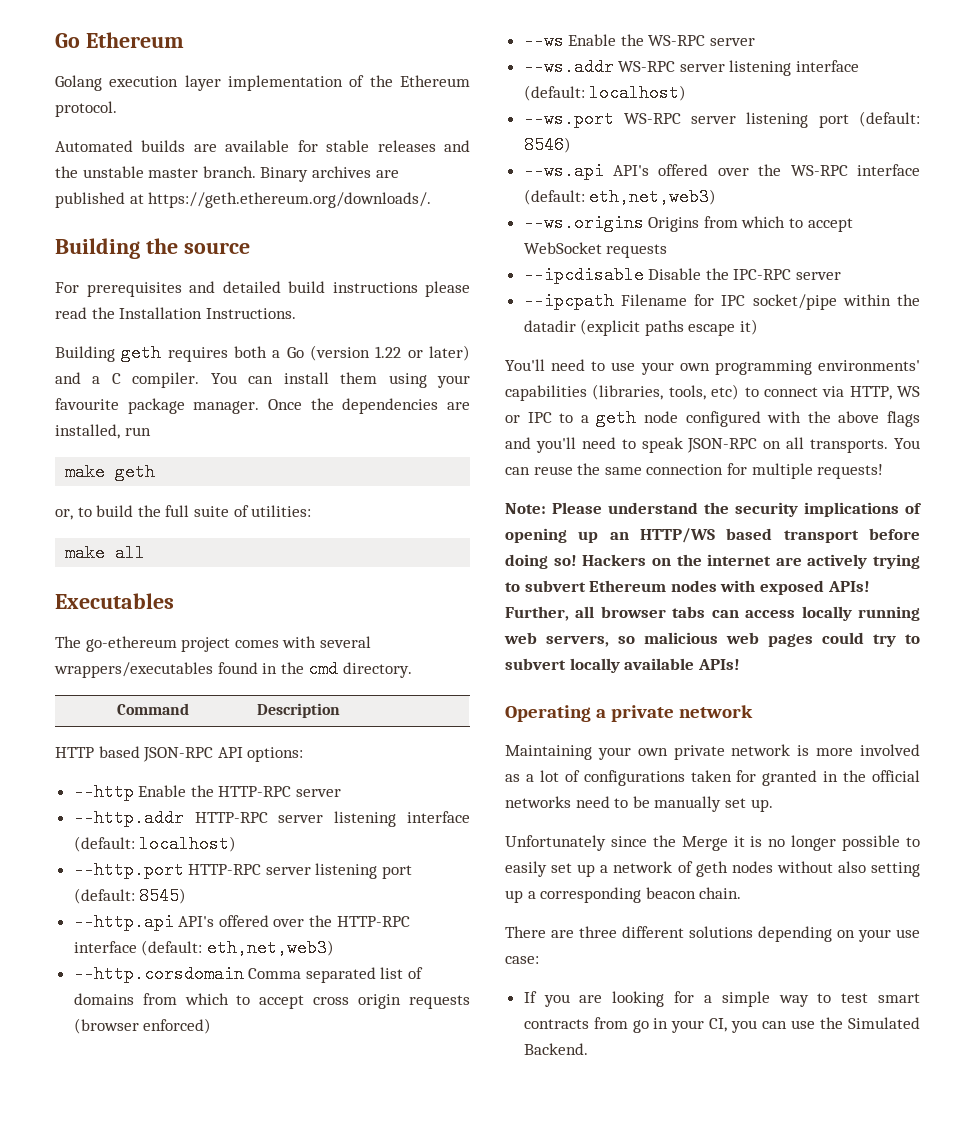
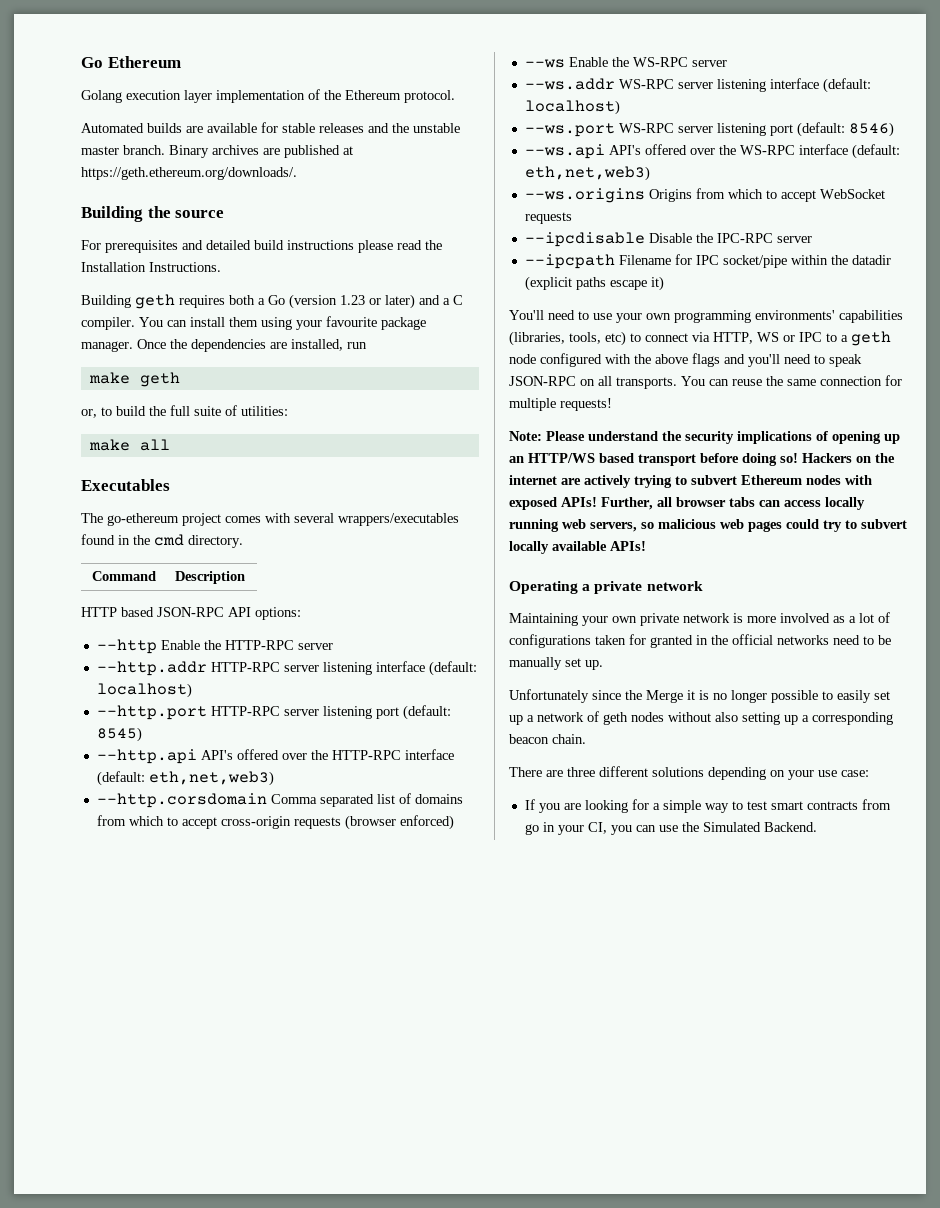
[375,346,402,358] 1.22 -> [340,295,365,305] 1.23
[313,994,402,1009] cross origin -> [220,816,291,829] cross-origin

